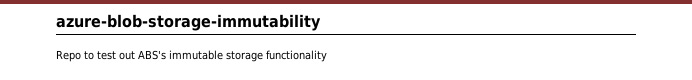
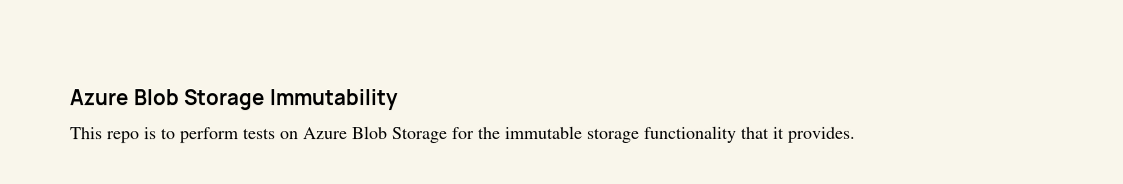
[56,14,321,31] [56,50,327,62] azure-blob-storage-immutability // Repo to test out ABS's immutable storage functionality -> [69,89,399,111] [70,125,856,144] Azure Blob Storage Immutability // This repo is to perform tests on Azure Blob Storage for the immutable storage functionality that it provides.

